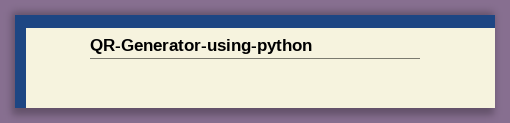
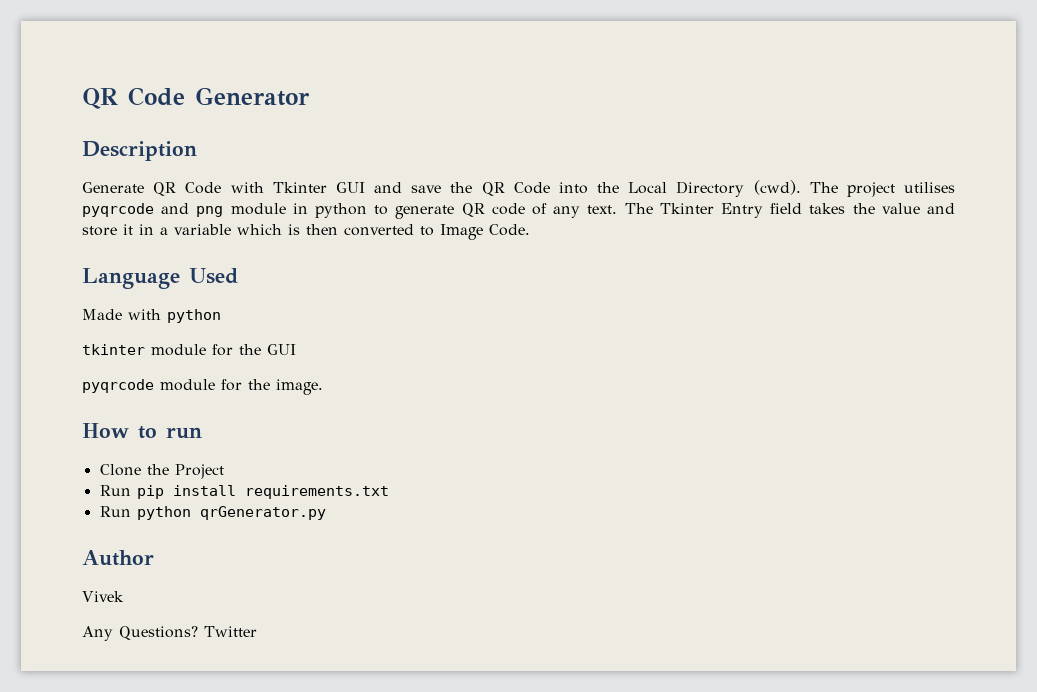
[90,39,312,54] QR-Generator-using-python -> [82,87,310,109] [82,141,197,161] [82,180,955,197] [82,203,956,219] [82,224,530,240] [82,268,238,289] [82,309,221,323] [82,344,296,356] [82,379,323,395] [82,423,202,439] [99,464,224,479] [99,485,389,499] [99,506,326,520] [82,550,154,566] [82,591,124,602] [82,626,257,641] QR Code Generator // Description // Generate QR Code with Tkinter GUI and save the QR Code into the Local Directory (cwd). The project utilises pyqrcode and png module in python to generate QR code of any text. The Tkinter Entry field takes the value and store it in a variable which is then converted to Image Code. // Language Used // Made with python // tkinter module for the GUI // pyqrcode module for the image. // How to run // Clone the Project // Run pip install requirements.txt // Run python qrGenerator.py // Author // Vivek // Any Questions? Twitter

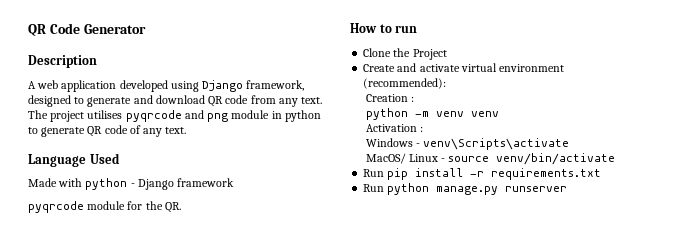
[82,180,801,197] Generate QR Code with Tkinter GUI and save the QR Code into the Local Directory (cwd). -> [28,80,305,92] [28,95,323,107] A web application developed using Django framework, designed to generate and download QR code from any text.
[624,203,956,218] [82,224,530,240] The Tkinter Entry field takes the value and store it in a variable which is then converted to Image Code. -> (187, 130) none
[82,344,296,356] // tkinter module for the GUI -> [130,178,235,190] - Django framework
[276,379,323,395] image. -> [164,202,181,213] QR.
(224, 471) none -> [363,63,565,72] [363,78,447,89] [365,94,414,102] [365,108,499,120] [365,124,423,132] [365,138,569,150] [365,153,616,165] // Create and activate virtual environment (recommended): // Creation : // python -m venv venv // Activation : // Windows - venv\Scripts\activate // MacOS/ Linux - source venv/bin/activate
(236, 490) none -> [470,171,485,177] -r
[199,506,326,520] [82,550,154,566] [82,591,124,602] [82,626,257,641] qrGenerator.py // Author // Vivek // Any Questions? Twitter -> [436,186,568,195] manage.py runserver

